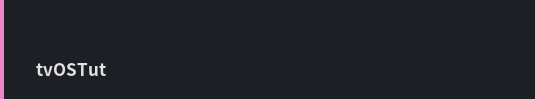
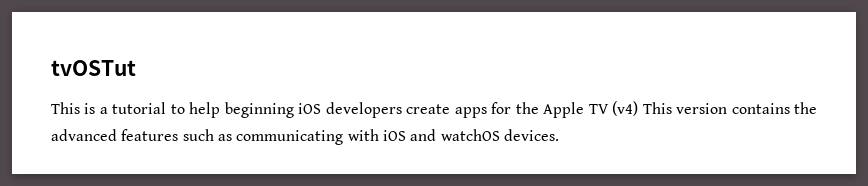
(106, 69) none -> [51,101,818,118] [51,129,559,145] // This is a tutorial to help beginning iOS developers create apps for the Apple TV (v4) This version contains the advanced features such as communicating with iOS and watchOS devices.

